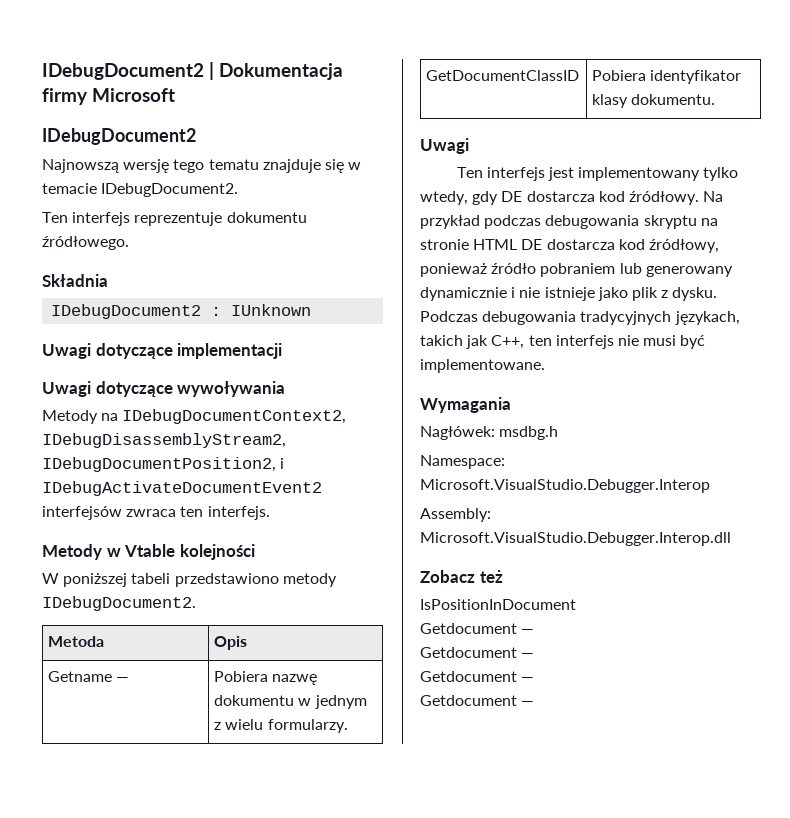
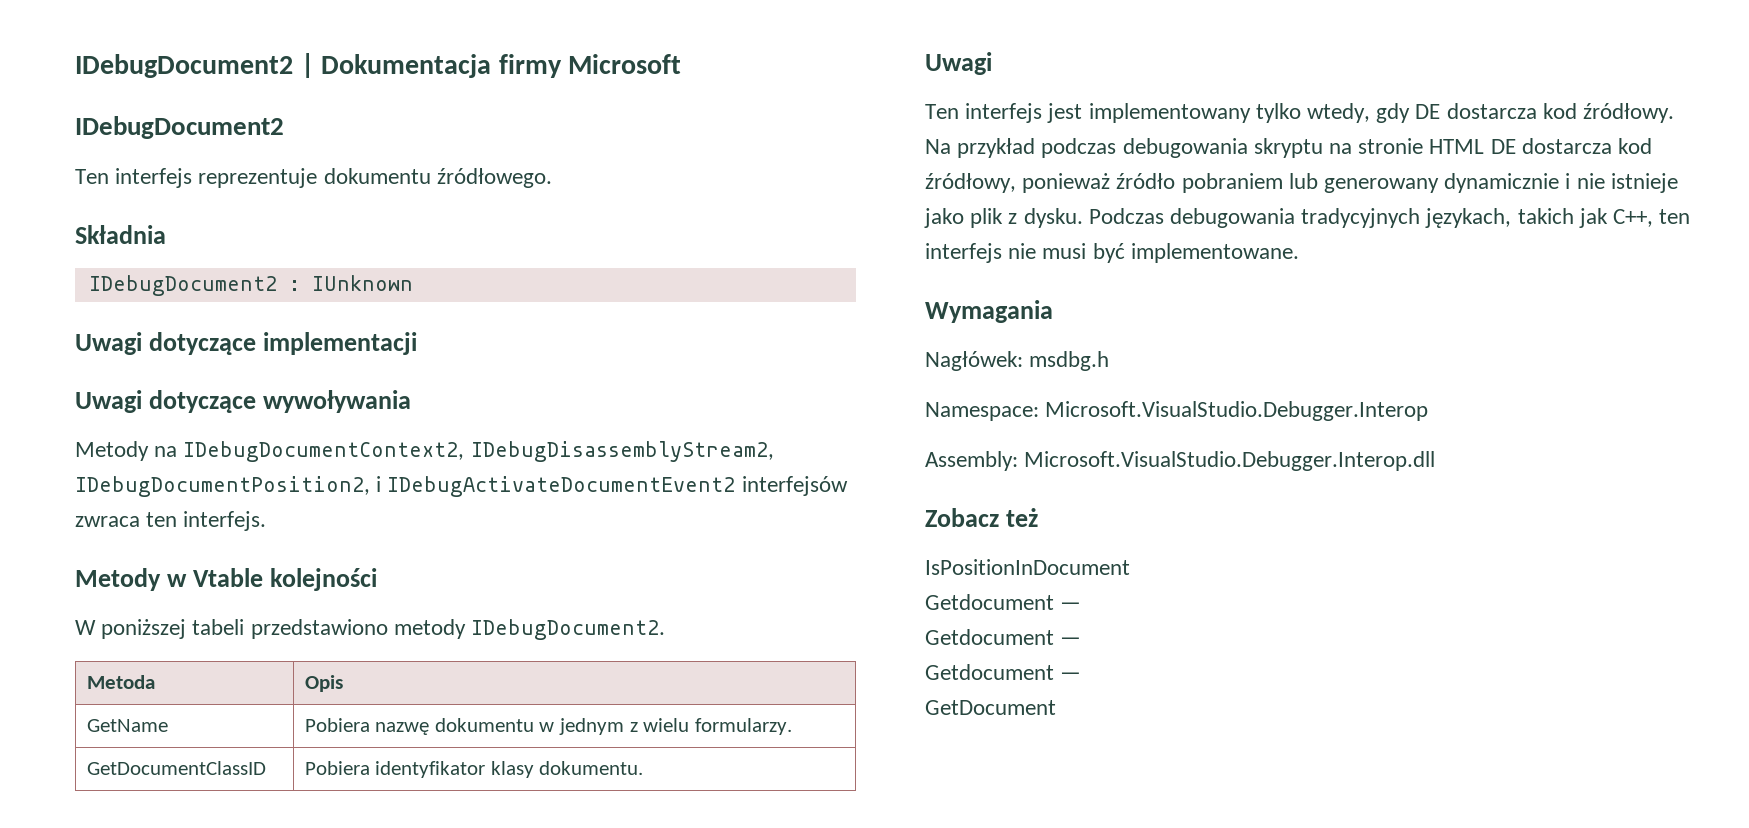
[42,159,362,173] [42,183,239,197] // Najnowszą wersję tego tematu znajduje się w temacie IDebugDocument2. -> (284, 127) none
[48,671,130,682] Getname — -> [86,719,168,732] GetName
[420,695,535,706] Getdocument — -> [925,700,1056,715] GetDocument

